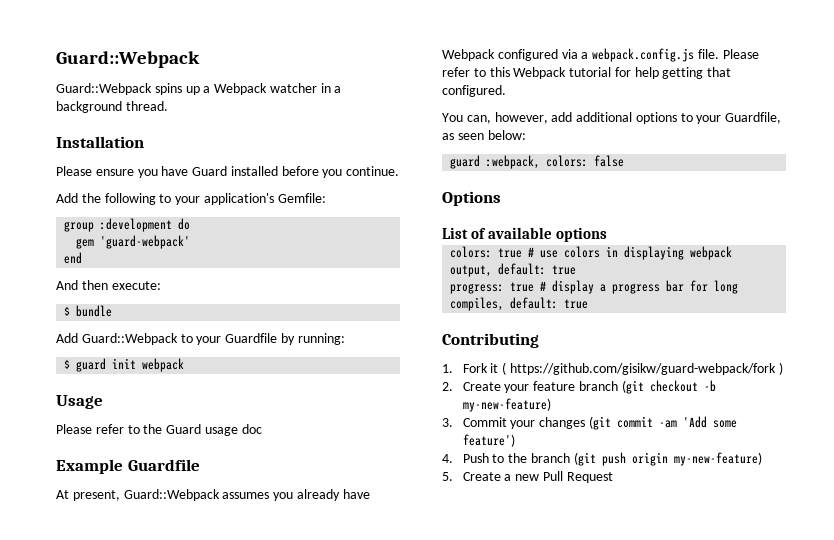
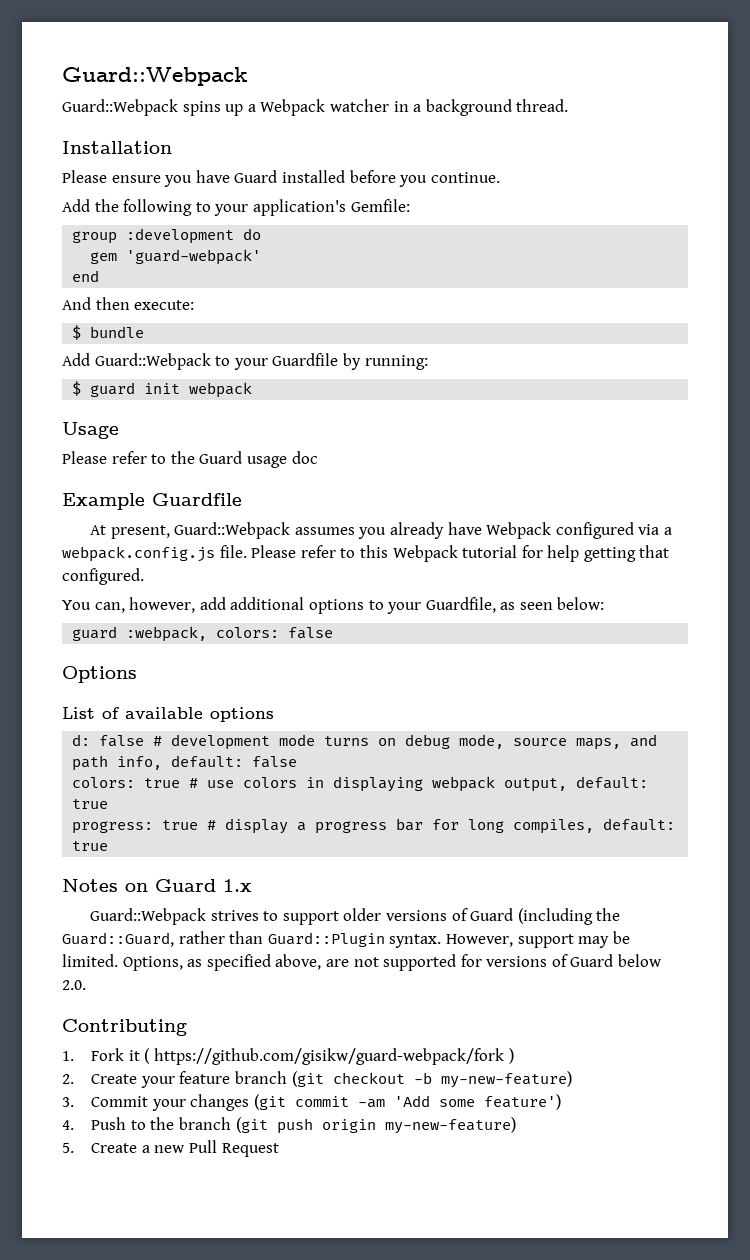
(608, 234) none -> [72,734,658,750] [72,755,298,771] // d: false # development mode turns on debug mode, source maps, and path info, default: false
(589, 304) none -> [62,879,252,892] [90,908,621,925] [62,931,630,948] [62,954,662,971] [62,980,86,990] // Notes on Guard 1.x // Guard::Webpack strives to support older versions of Guard (including the Guard::Guard, rather than Guard::Plugin syntax. However, support may be limited. Options, as specified above, are not supported for versions of Guard below 2.0.

